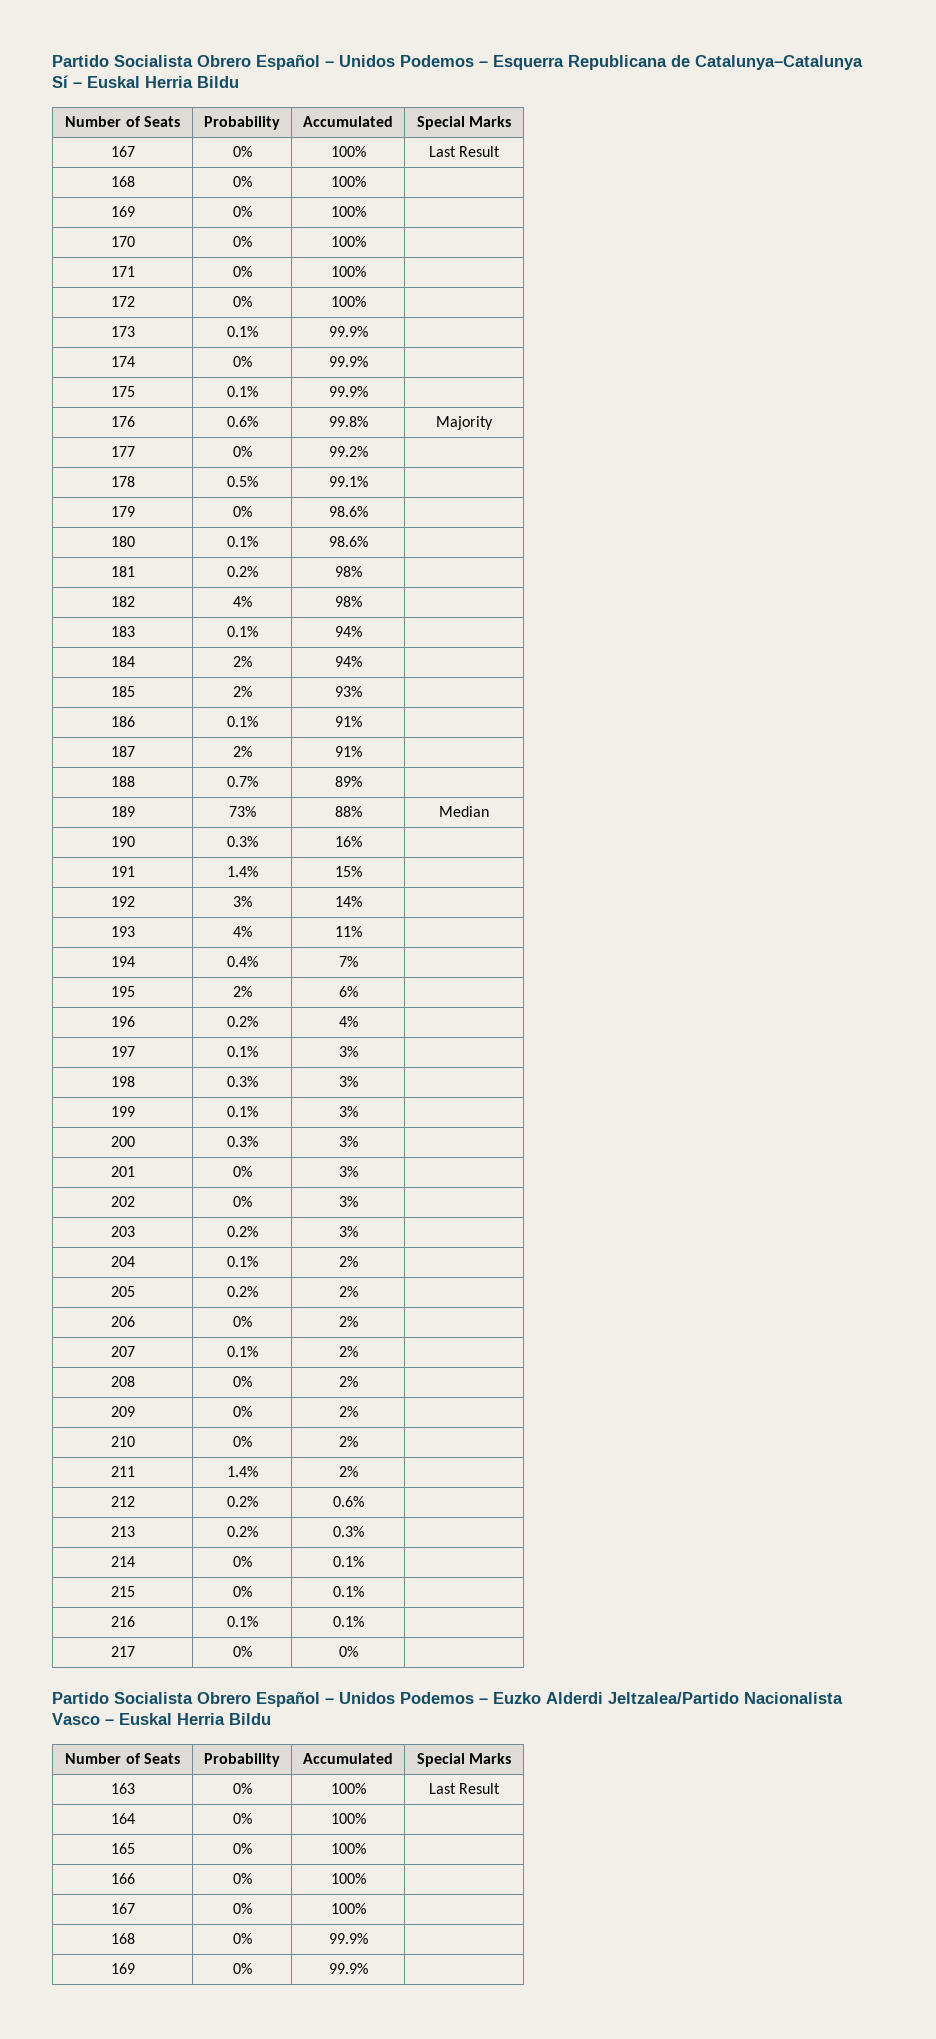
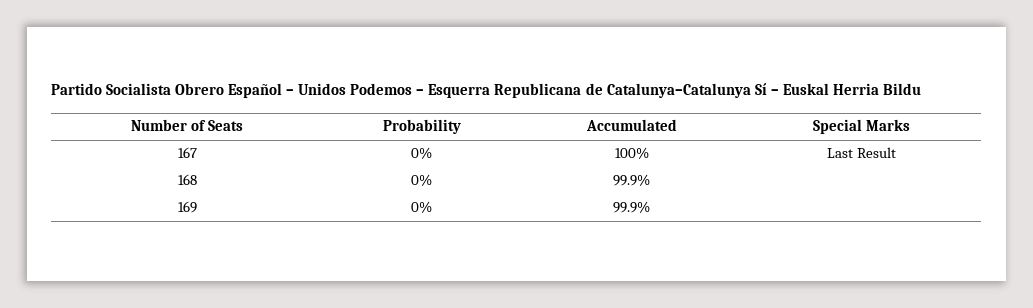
[110,176,135,187] [232,176,252,187] [330,176,366,187] [110,206,135,217] [232,206,252,217] [330,206,366,217] [110,236,135,247] [232,236,252,247] [330,236,366,247] [110,266,135,277] [232,266,252,277] [330,266,366,277] [110,296,135,307] [232,296,252,307] [330,296,366,307] [110,326,135,337] [226,326,258,337] [328,326,368,337] [110,356,135,367] [232,356,252,367] [328,356,368,367] [110,386,135,397] [226,386,258,397] [328,386,368,397] [110,416,135,427] [226,416,258,427] [328,416,368,427] [436,416,493,430] [110,446,135,457] [232,446,252,457] [328,446,368,457] [110,476,135,487] [226,476,258,487] [328,476,368,487] [110,506,135,517] [232,506,252,517] [328,506,368,517] [110,536,135,547] [226,536,258,547] [328,536,368,547] [110,566,135,577] [226,566,258,577] [334,566,362,577] [110,596,135,607] [232,596,252,607] [334,596,362,607] [110,626,135,637] [226,626,258,637] [334,626,362,637] [110,656,135,667] [232,656,252,667] [334,656,362,667] [110,686,135,697] [232,686,252,697] [334,686,362,697] [110,716,135,727] [226,716,258,727] [334,716,362,727] [110,746,135,757] [232,746,252,757] [334,746,362,757] [110,776,135,787] [226,776,258,787] [334,776,362,787] [110,806,135,817] [228,806,256,817] [334,806,362,817] [439,806,489,817] [110,836,135,847] [226,836,258,847] [334,836,362,847] [110,866,135,877] [226,866,258,877] [334,866,362,877] [110,896,135,907] [232,896,252,907] [334,896,362,907] [110,926,135,937] [232,926,252,937] [334,926,362,937] [110,956,135,967] [226,956,258,967] [338,956,358,967] [110,986,135,997] [232,986,252,997] [338,986,358,997] [110,1016,135,1027] [226,1016,258,1027] [338,1016,358,1027] [110,1046,135,1057] [226,1046,258,1057] [338,1046,358,1057] [110,1076,135,1087] [226,1076,258,1087] [338,1076,358,1087] [110,1106,135,1117] [226,1106,258,1117] [338,1106,358,1117] [110,1136,135,1147] [226,1136,258,1147] [338,1136,358,1147] [110,1166,135,1177] [232,1166,252,1177] [338,1166,358,1177] [110,1196,135,1207] [232,1196,252,1207] [338,1196,358,1207] [110,1226,135,1237] [226,1226,258,1237] [338,1226,358,1237] [110,1256,135,1267] [226,1256,258,1267] [338,1256,358,1267] [110,1286,135,1297] [226,1286,258,1297] [338,1286,358,1297] [110,1316,135,1327] [232,1316,252,1327] [338,1316,358,1327] [110,1346,135,1357] [226,1346,258,1357] [338,1346,358,1357] [110,1376,135,1387] [232,1376,252,1387] [338,1376,358,1387] [110,1406,135,1417] [232,1406,252,1417] [338,1406,358,1417] [110,1436,135,1447] [232,1436,252,1447] [338,1436,358,1447] [110,1466,135,1477] [226,1466,258,1477] [338,1466,358,1477] [110,1496,135,1507] [226,1496,258,1507] [332,1496,364,1507] [110,1526,135,1537] [226,1526,258,1537] [332,1526,364,1537] [110,1556,135,1567] [232,1556,252,1567] [332,1556,364,1567] [110,1586,135,1597] [232,1586,252,1597] [332,1586,364,1597] [110,1616,135,1627] [226,1616,258,1627] [332,1616,364,1627] [110,1646,135,1657] [232,1646,252,1657] [338,1646,358,1657] [52,1691,843,1707] [52,1713,271,1725] [65,1753,180,1764] [204,1753,280,1767] [303,1753,393,1764] [416,1753,512,1767] [110,1783,135,1794] [232,1783,252,1794] [330,1783,366,1794] [428,1783,501,1794] [110,1813,135,1824] [232,1813,252,1824] [330,1813,366,1824] [110,1843,135,1854] [232,1843,252,1854] [330,1843,366,1854] [110,1873,135,1884] [232,1873,252,1884] [330,1873,366,1884] [110,1903,135,1914] [232,1903,252,1914] [330,1903,366,1914] // 168 | 0% | 100% | // 169 | 0% | 100% | // 170 | 0% | 100% | // 171 | 0% | 100% | // 172 | 0% | 100% | // 173 | 0.1% | 99.9% | // 174 | 0% | 99.9% | // 175 | 0.1% | 99.9% | // 176 | 0.6% | 99.8% | Majority // 177 | 0% | 99.2% | // 178 | 0.5% | 99.1% | // 179 | 0% | 98.6% | // 180 | 0.1% | 98.6% | // 181 | 0.2% | 98% | // 182 | 4% | 98% | // 183 | 0.1% | 94% | // 184 | 2% | 94% | // 185 | 2% | 93% | // 186 | 0.1% | 91% | // 187 | 2% | 91% | // 188 | 0.7% | 89% | // 189 | 73% | 88% | Median // 190 | 0.3% | 16% | // 191 | 1.4% | 15% | // 192 | 3% | 14% | // 193 | 4% | 11% | // 194 | 0.4% | 7% | // 195 | 2% | 6% | // 196 | 0.2% | 4% | // 197 | 0.1% | 3% | // 198 | 0.3% | 3% | // 199 | 0.1% | 3% | // 200 | 0.3% | 3% | // 201 | 0% | 3% | // 202 | 0% | 3% | // 203 | 0.2% | 3% | // 204 | 0.1% | 2% | // 205 | 0.2% | 2% | // 206 | 0% | 2% | // 207 | 0.1% | 2% | // 208 | 0% | 2% | // 209 | 0% | 2% | // 210 | 0% | 2% | // 211 | 1.4% | 2% | // 212 | 0.2% | 0.6% | // 213 | 0.2% | 0.3% | // 214 | 0% | 0.1% | // 215 | 0% | 0.1% | // 216 | 0.1% | 0.1% | // 217 | 0% | 0% | // Partido Socialista Obrero Español – Unidos Podemos – Euzko Alderdi Jeltzalea/Partido Nacionalista Vasco – Euskal Herria Bildu // Number of Seats | Probability | Accumulated | Special Marks // 163 | 0% | 100% | Last Result // 164 | 0% | 100% | // 165 | 0% | 100% | // 166 | 0% | 100% | // 167 | 0% | 100% | -> (896, 152) none

